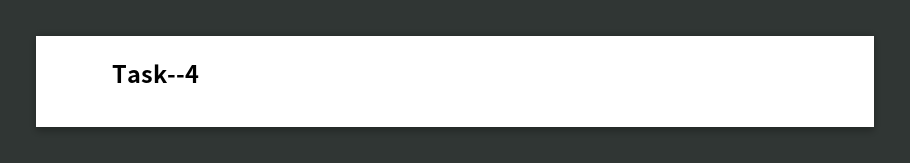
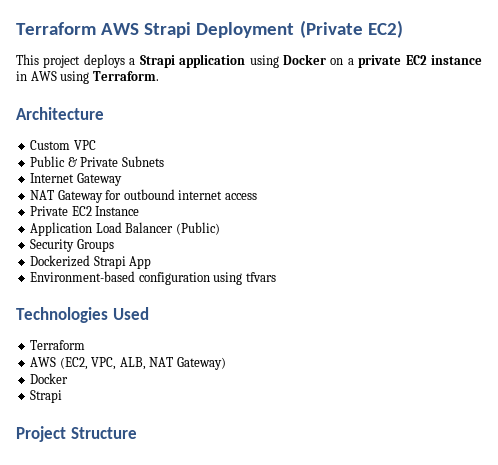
[112,64,199,83] Task--4 -> [16,20,403,38] [16,54,483,68] [16,71,159,84] [16,107,104,120] [30,140,96,150] [30,156,164,167] [30,173,122,186] [30,189,257,203] [30,206,140,216] [30,222,220,236] [30,239,114,252] [30,255,152,269] [30,271,276,285] [16,307,149,323] [30,340,86,350] [30,357,226,370] [30,373,69,384] [30,390,63,403] [16,426,137,442] Terraform AWS Strapi Deployment (Private EC2) // This project deploys a Strapi application using Docker on a private EC2 instance in AWS using Terraform. // Architecture // Custom VPC // Public & Private Subnets // Internet Gateway // NAT Gateway for outbound internet access // Private EC2 Instance // Application Load Balancer (Public) // Security Groups // Dockerized Strapi App // Environment-based configuration using tfvars // Technologies Used // Terraform // AWS (EC2, VPC, ALB, NAT Gateway) // Docker // Strapi // Project Structure

